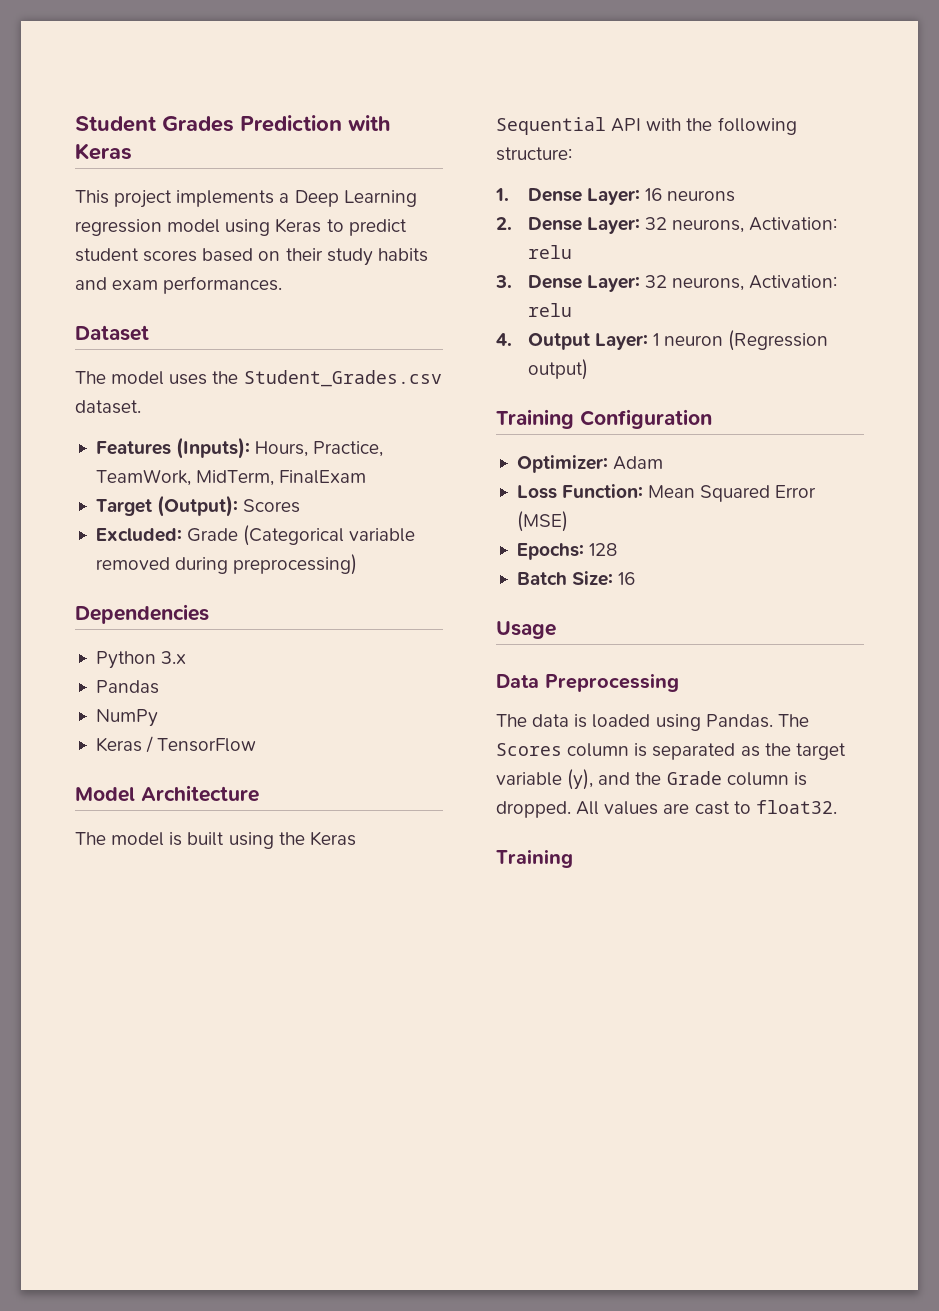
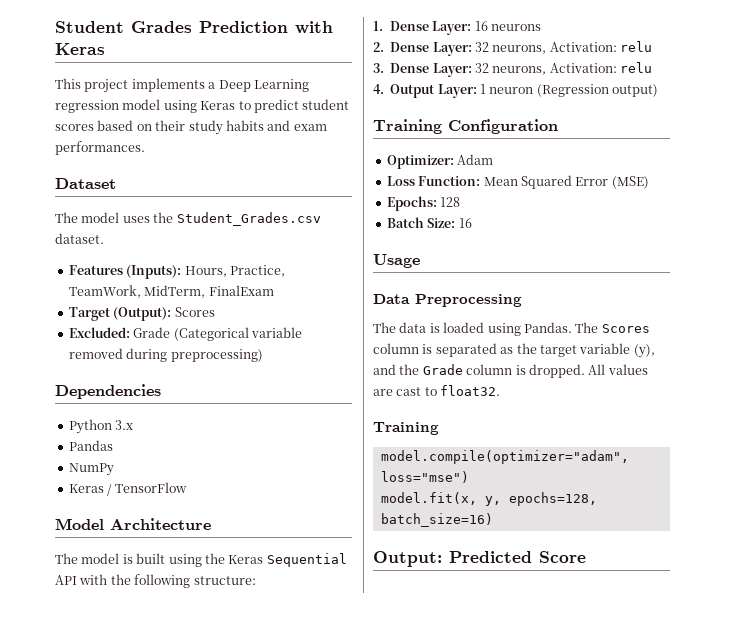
(573, 858) none -> [380,450,629,464] [380,471,469,483] [380,492,597,506] [380,513,493,527] [373,551,586,567] // model.compile(optimizer="adam", loss="mse") // model.fit(x, y, epochs=128, batch_size=16) // Output: Predicted Score

